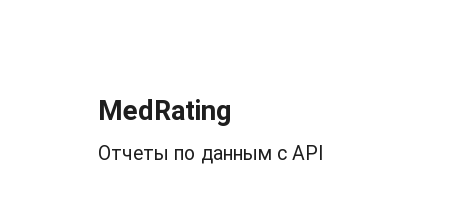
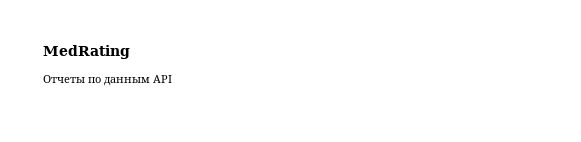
[276,149,287,160] с -> (150, 81) none

